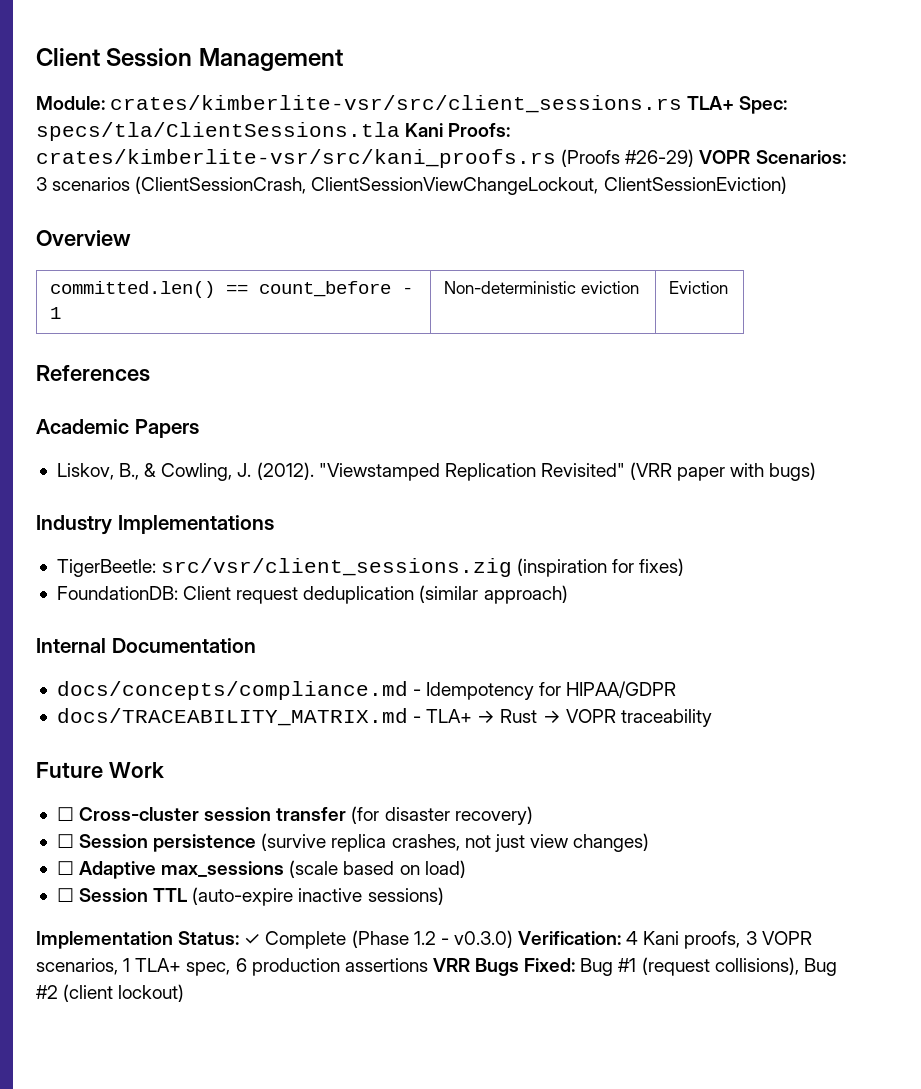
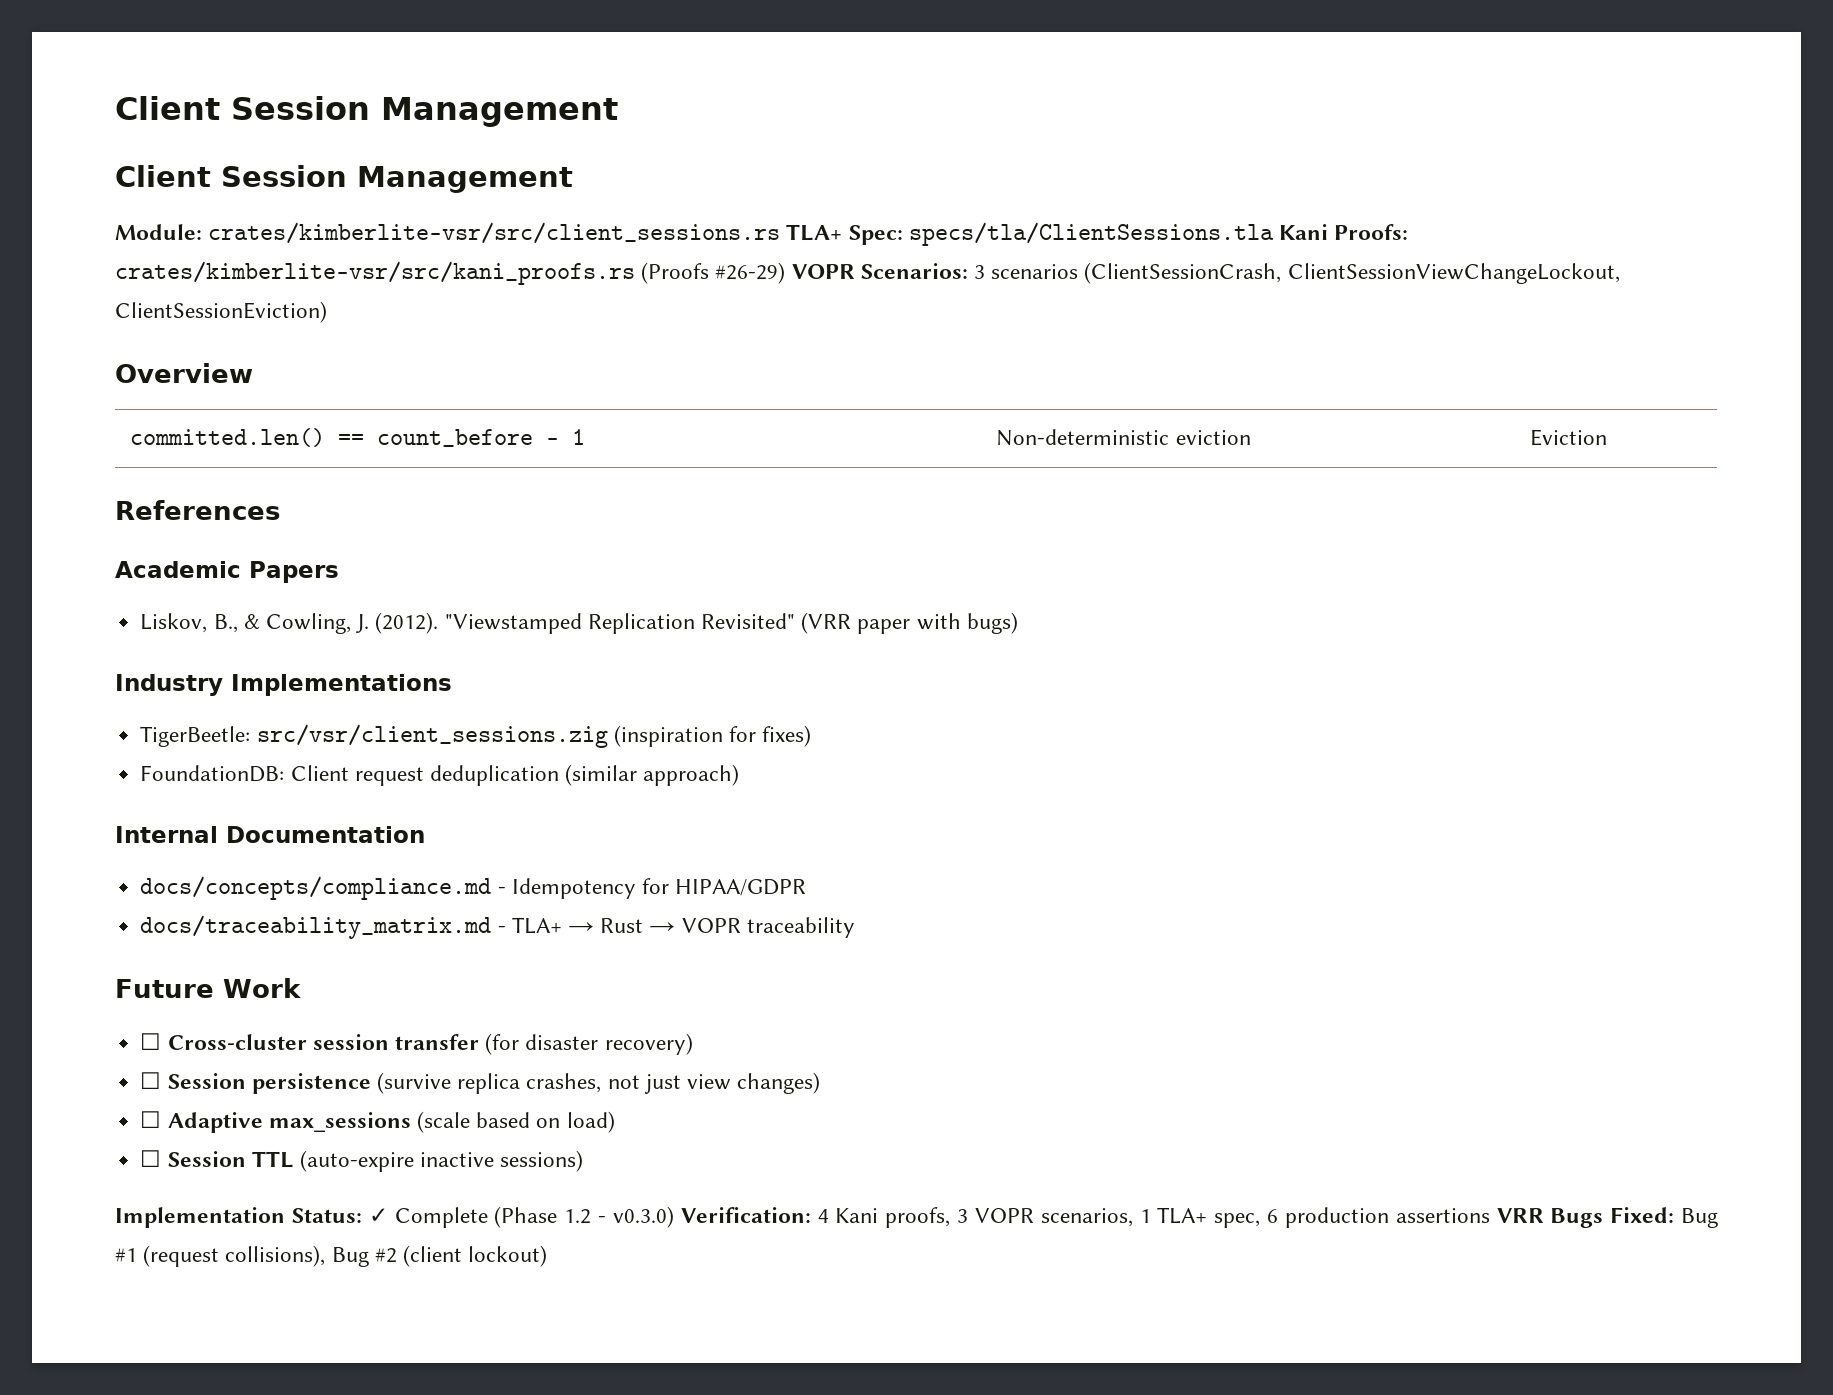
[36,48,343,71] Client Session Management -> [115,96,618,127] [115,165,573,193] Client Session Management // Client Session Management
[56,708,408,726] docs/TRACEABILITY_MATRIX.md -> [140,915,492,939] docs/traceability_matrix.md

